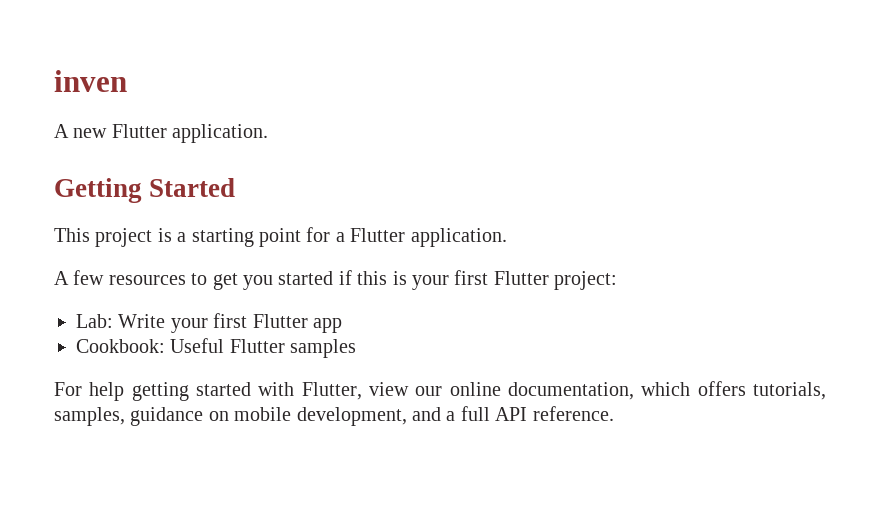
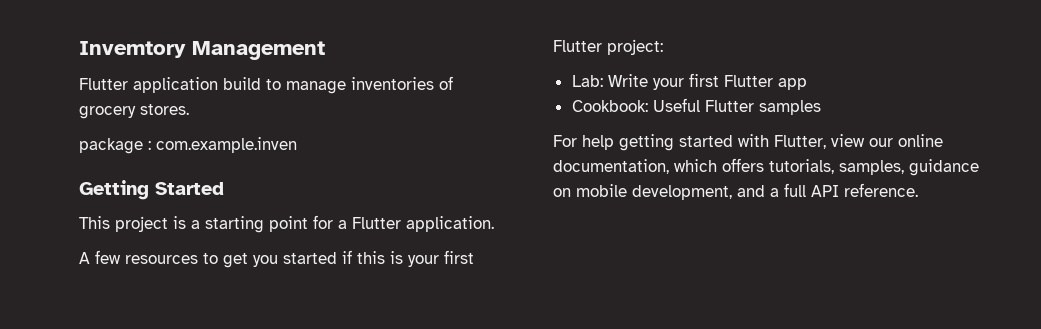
[54,70,127,92] [54,124,269,143] inven // A new Flutter application. -> [79,41,325,60] [79,76,453,94] [79,104,189,119] [79,137,297,154] Invemtory Management // Flutter application build to manage inventories of grocery stores. // package : com.example.inven

